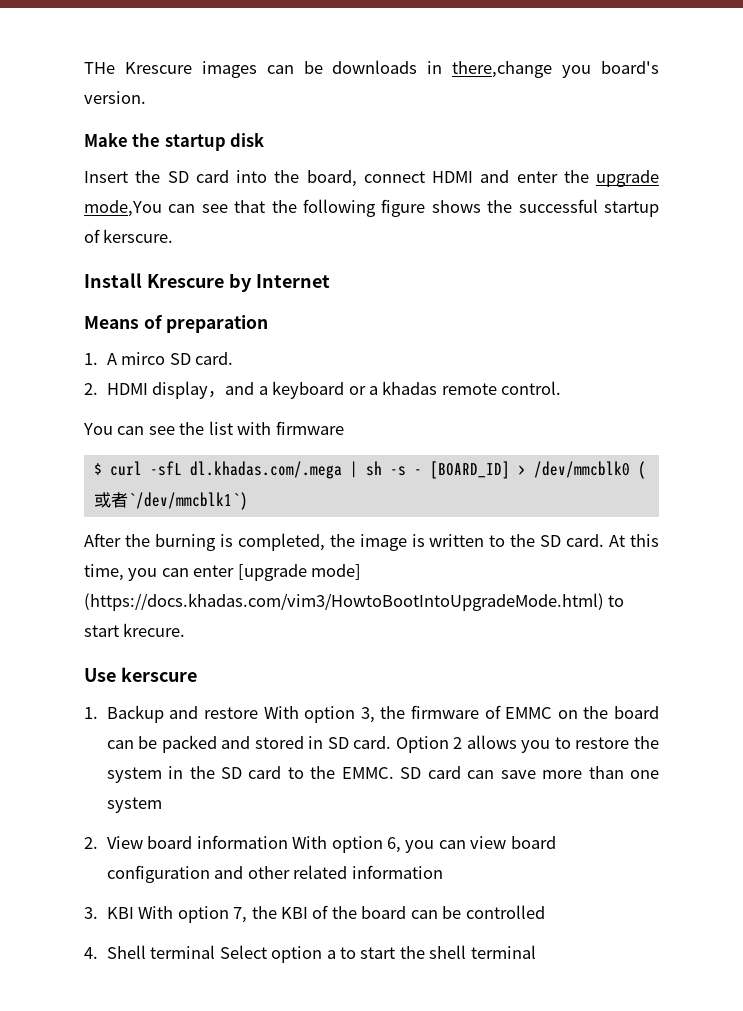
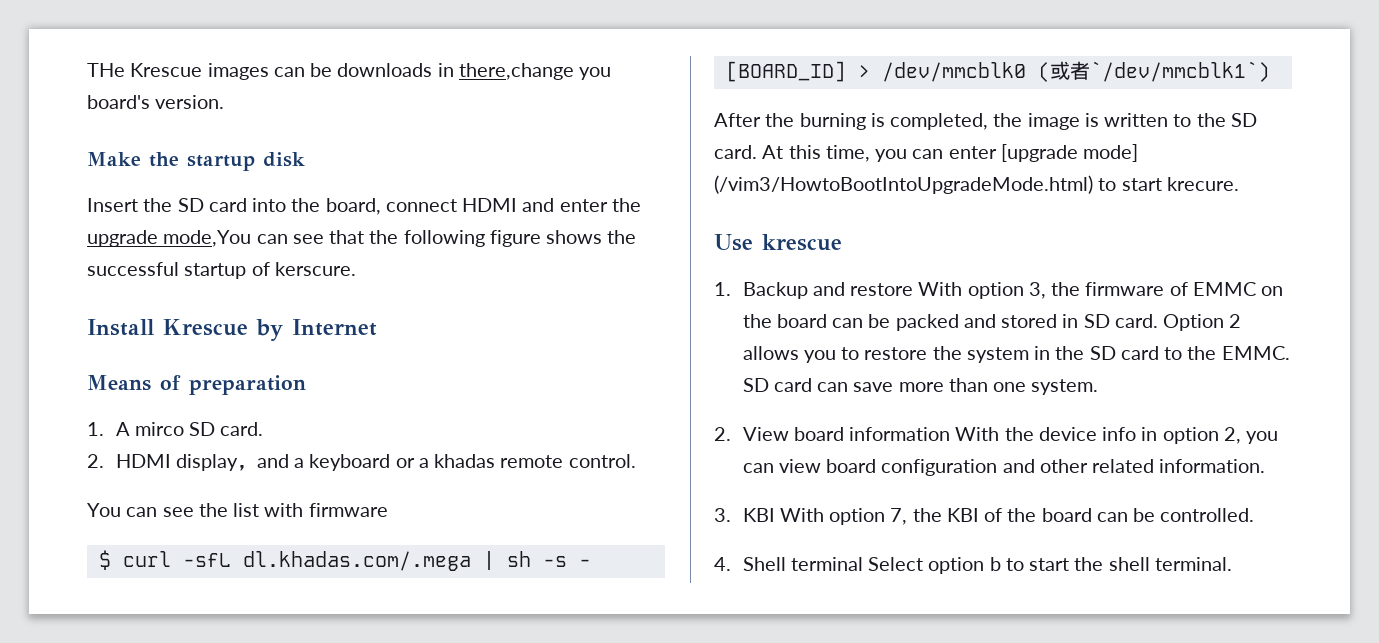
[124,62,192,74] Krescure -> [130,63,203,77] Krescue
[146,274,224,288] Krescure -> [163,319,248,336] Krescue
[84,593,604,611] (https://docs.khadas.com/vim3/HowtoBootIntoUpgradeMode.html) -> [714,175,1093,194] (/vim3/HowtoBootIntoUpgradeMode.html)
[120,667,197,682] kerscure -> [762,234,842,251] krescue
[106,797,162,813] system -> [1031,379,1099,395] system.
[331,836,401,853] option 6, -> [1004,427,1241,444] the device info in option 2,
[351,865,443,879] information -> [1159,459,1266,473] information.
[465,905,545,919] controlled -> [1160,508,1255,522] controlled.
[326,950,336,959] a -> [989,557,1001,571] b
[470,945,536,959] terminal -> [1154,557,1232,571] terminal.

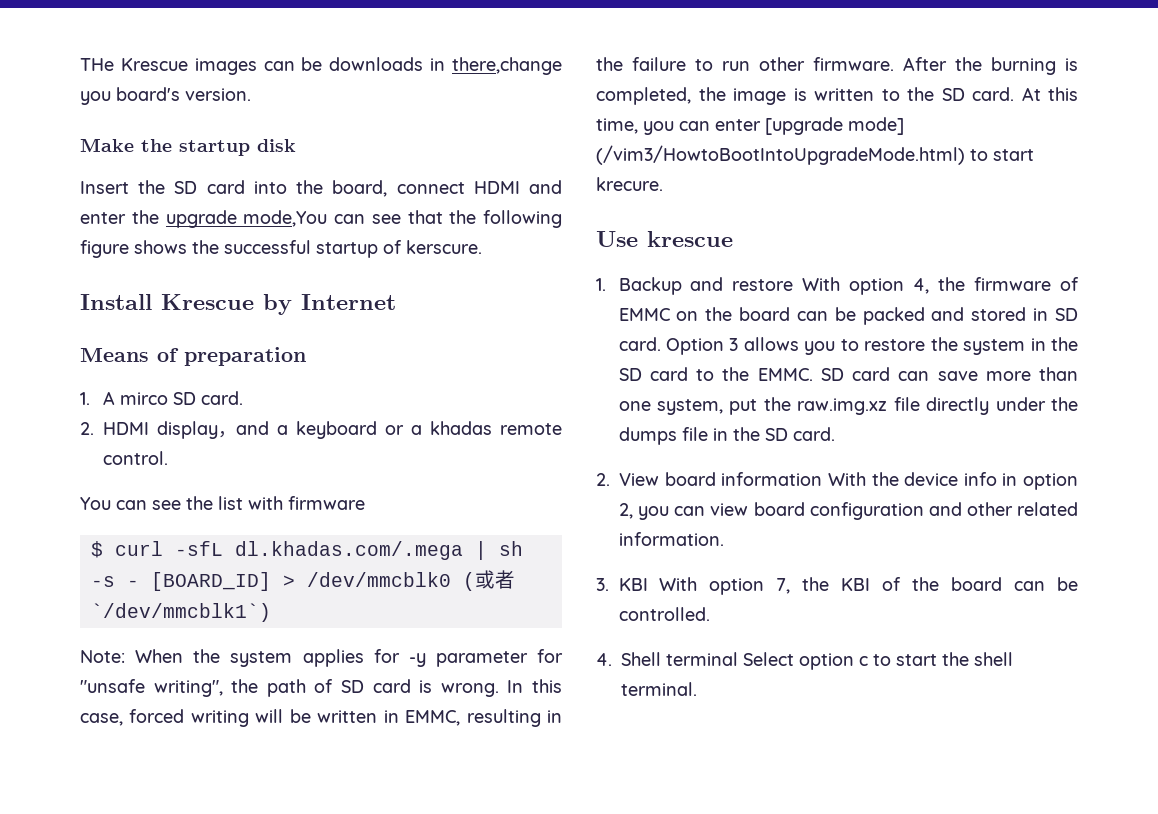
(1270, 71) none -> [80,649,563,667] [80,679,563,697] [80,709,563,727] [596,57,894,71] Note: When the system applies for -y parameter for "unsafe writing", the path of SD card is wrong. In this case, forced writing will be written in EMMC, resulting in the failure to run other firmware.
[1028,282,1046,299] 3, -> [913,278,930,294] 4,
[1229,314,1242,328] 2 -> [729,338,739,351] 3
[1031,379,1099,395] system. -> [656,397,1078,415] [618,427,835,445] system, put the raw.img.xz file directly under the dumps file in the SD card.
[989,557,1001,571] b -> [859,656,868,666] c

